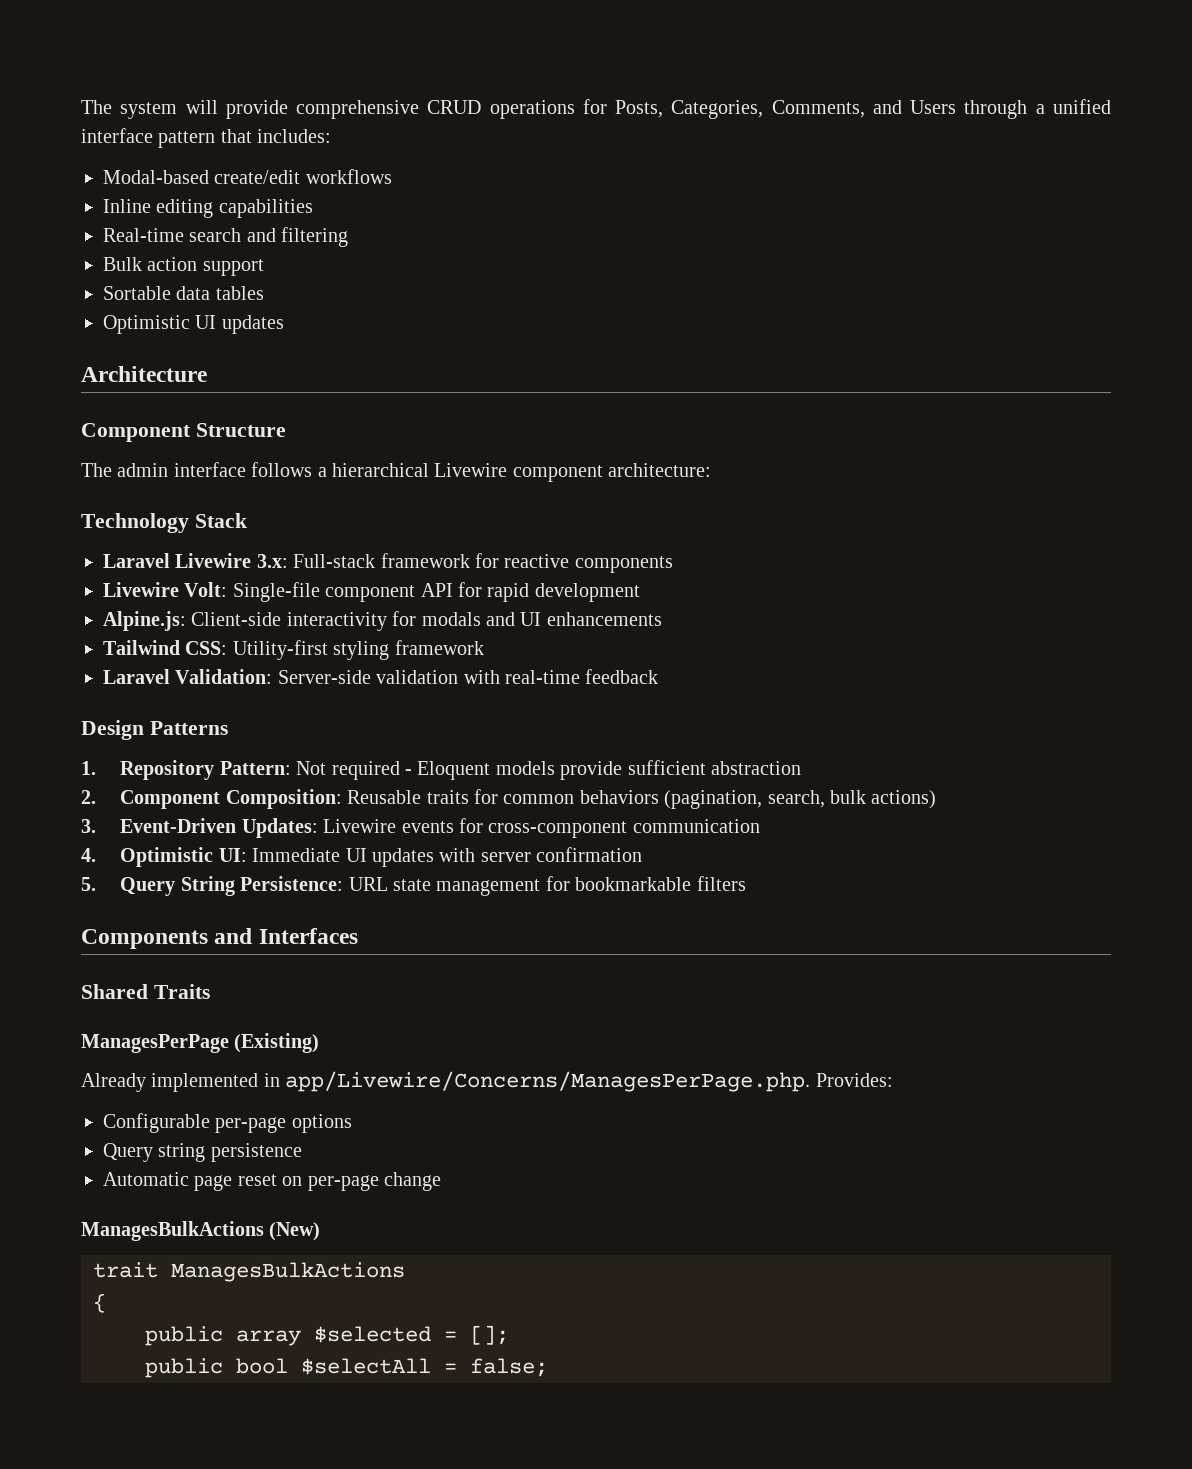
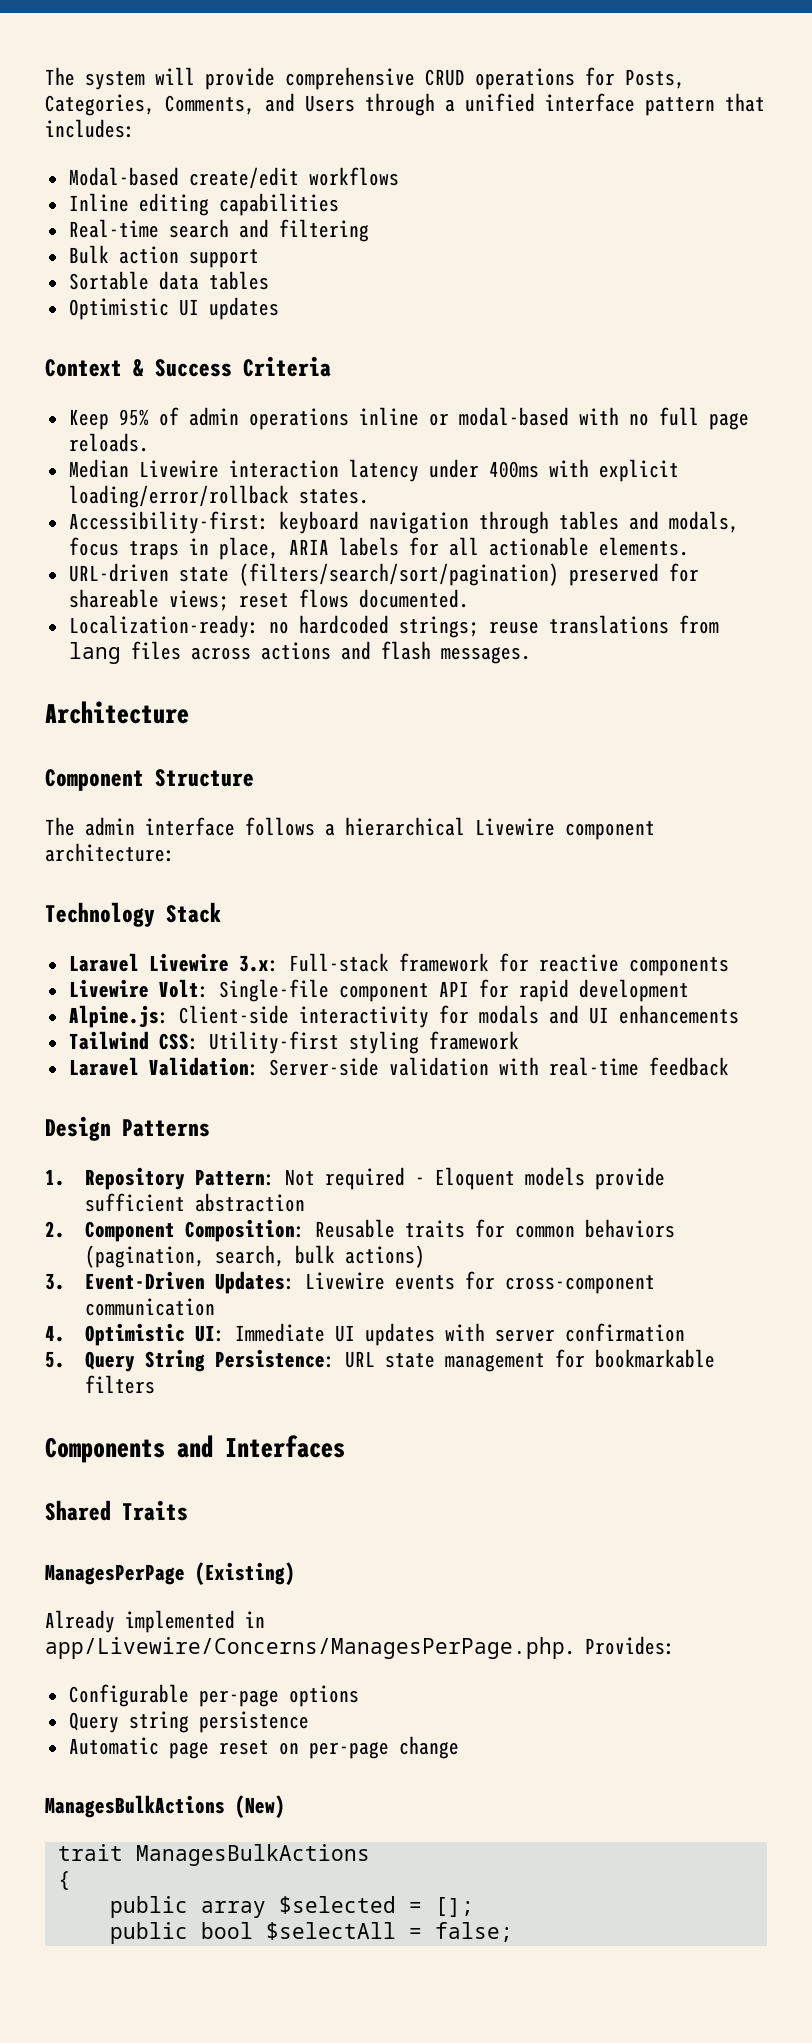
(284, 324) none -> [45,356,331,377] [68,407,749,430] [68,433,149,452] [68,459,679,482] [68,485,369,508] [68,511,739,534] [68,537,689,560] [68,563,699,586] [68,589,469,611] [68,615,719,638] [68,641,531,664] // Context & Success Criteria // Keep 95% of admin operations inline or modal-based with no full page reloads. // Median Livewire interaction latency under 400ms with explicit loading/error/rollback states. // Accessibility-first: keyboard navigation through tables and modals, focus traps in place, ARIA labels for all actionable elements. // URL-driven state (filters/search/sort/pagination) preserved for shareable views; reset flows documented. // Localization-ready: no hardcoded strings; reuse translations from lang files across actions and flash messages.

